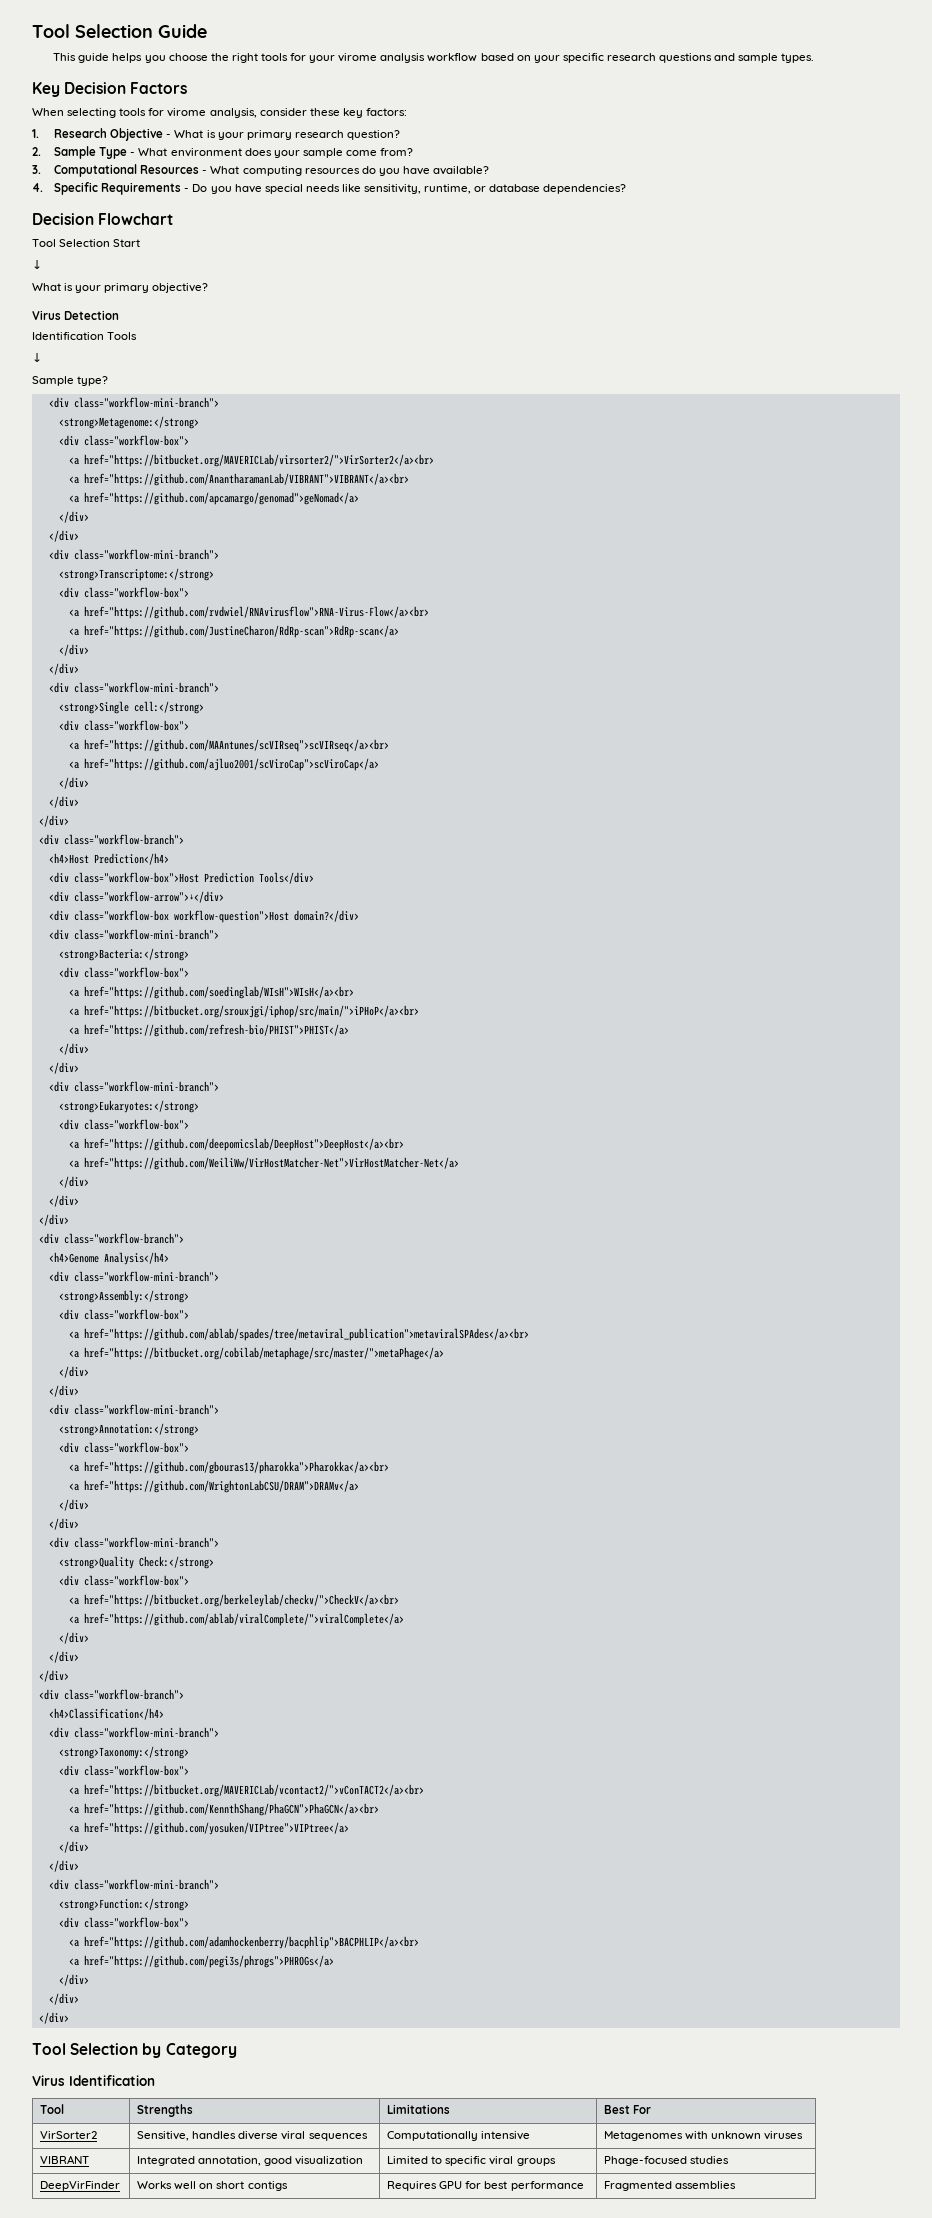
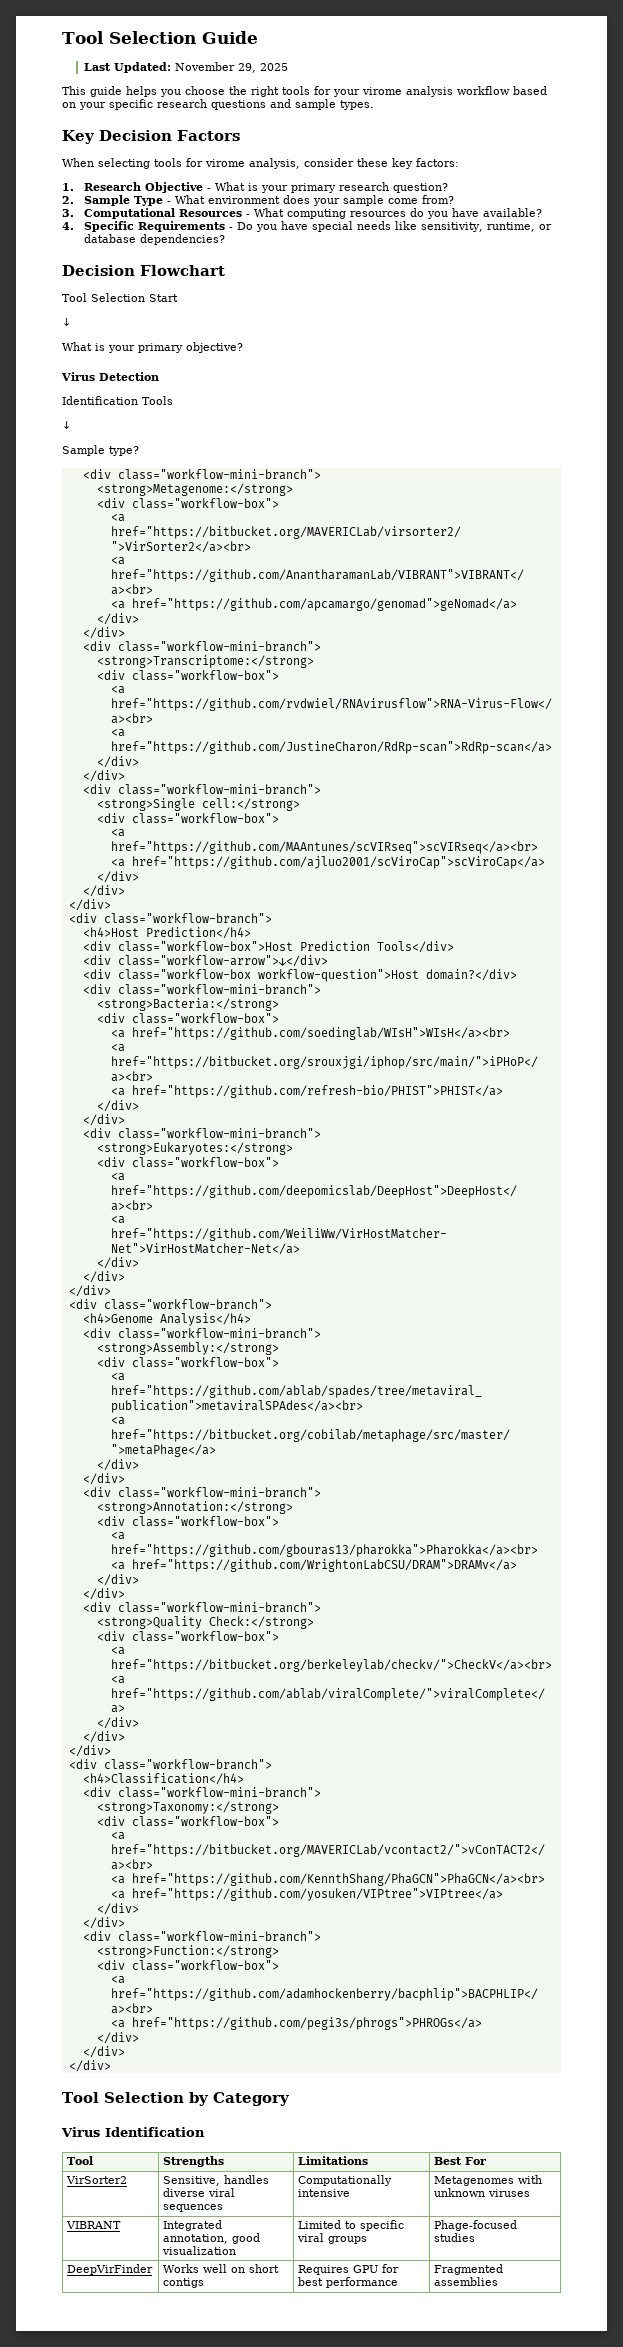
(207, 31) none -> [83,62,288,73] // Last Updated: November 29, 2025

